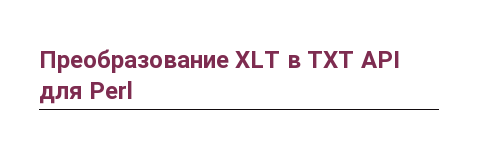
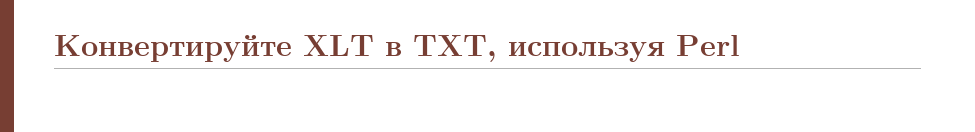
[39,49,229,73] Преобразование -> [54,35,292,62] Конвертируйте
[307,51,400,68] [39,86,83,104] TXT API для -> [413,35,665,62] TXT, используя

